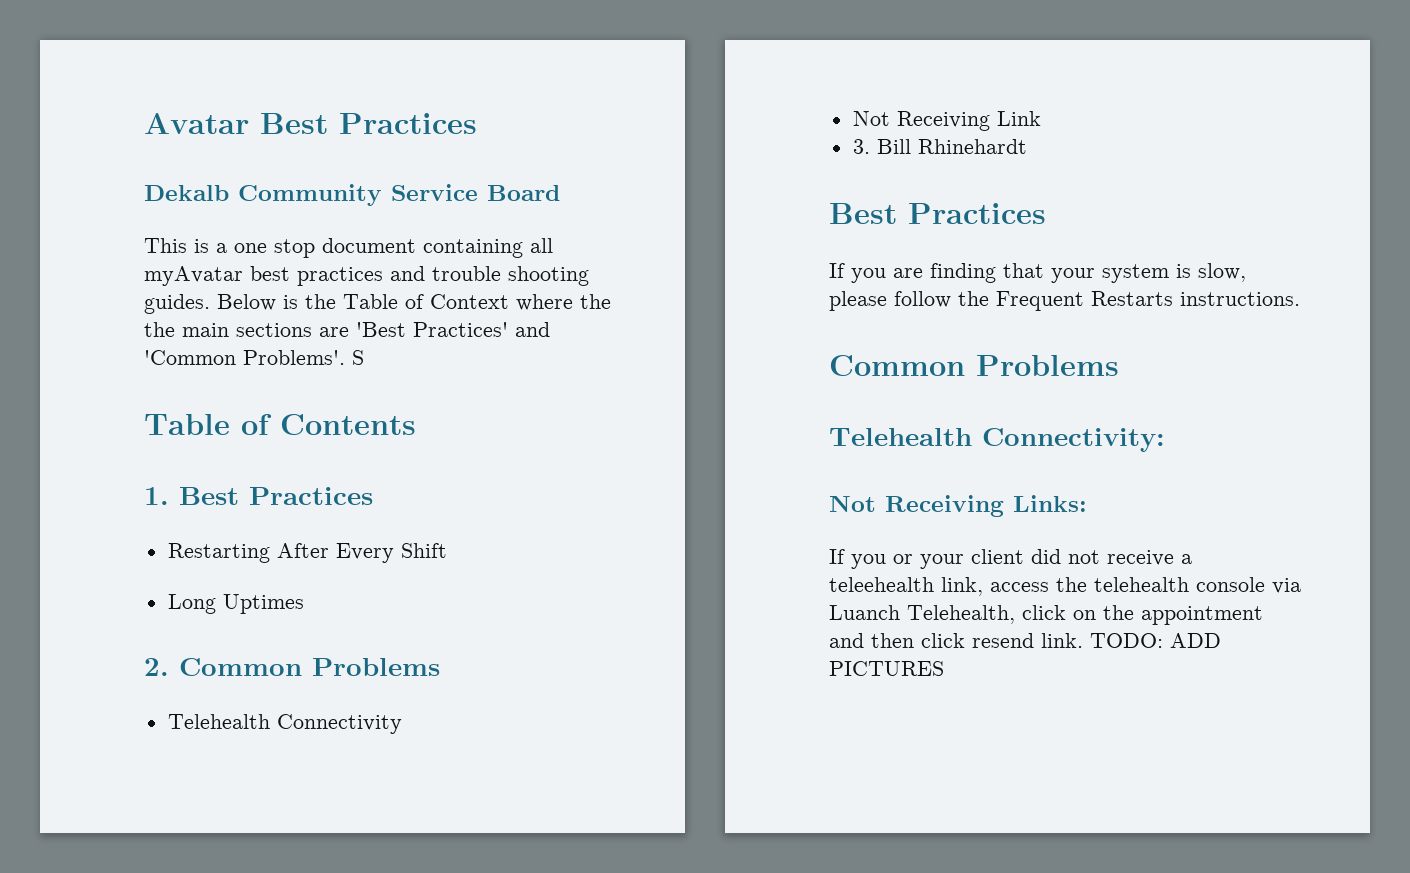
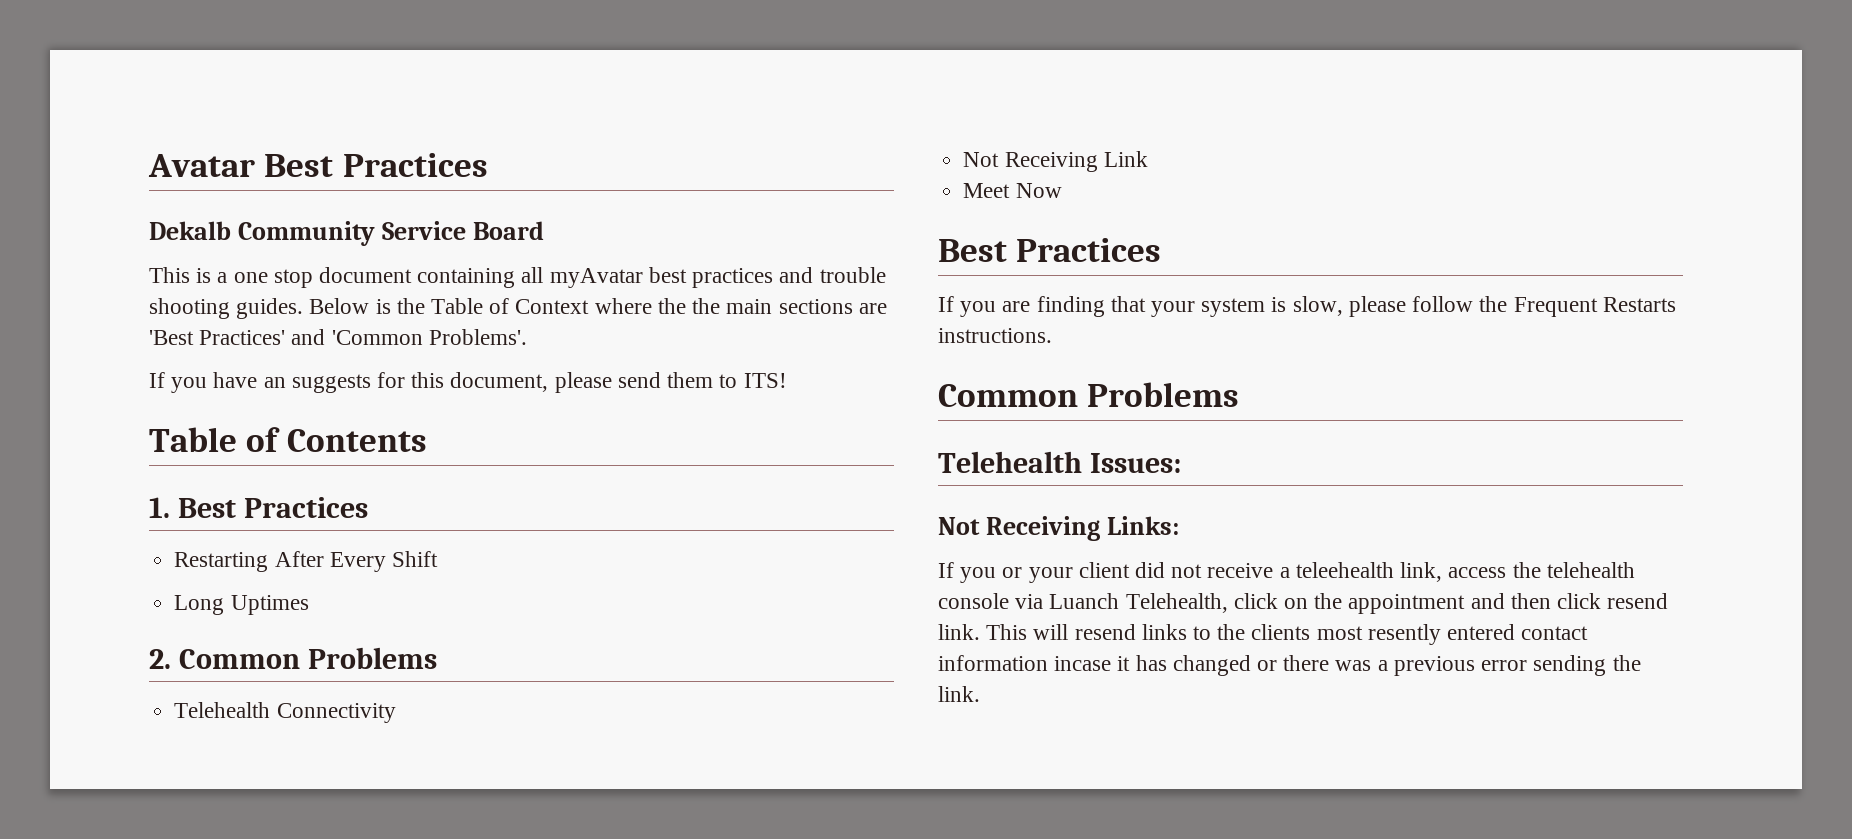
[352,350,364,365] S -> [149,372,787,393] // If you have an suggests for this document, please send them to ITS!
[852,139,1027,154] 3. Bill Rhinehardt -> [963,183,1062,198] Meet Now
[982,428,1165,452] Connectivity: -> [1089,453,1181,473] Issues:
[1090,633,1221,648] [829,661,944,676] TODO: ADD PICTURES -> [986,624,1589,645] [938,655,1641,676] [938,686,980,702] This will resend links to the clients most resently entered contact information incase it has changed or there was a previous error sending the link.

